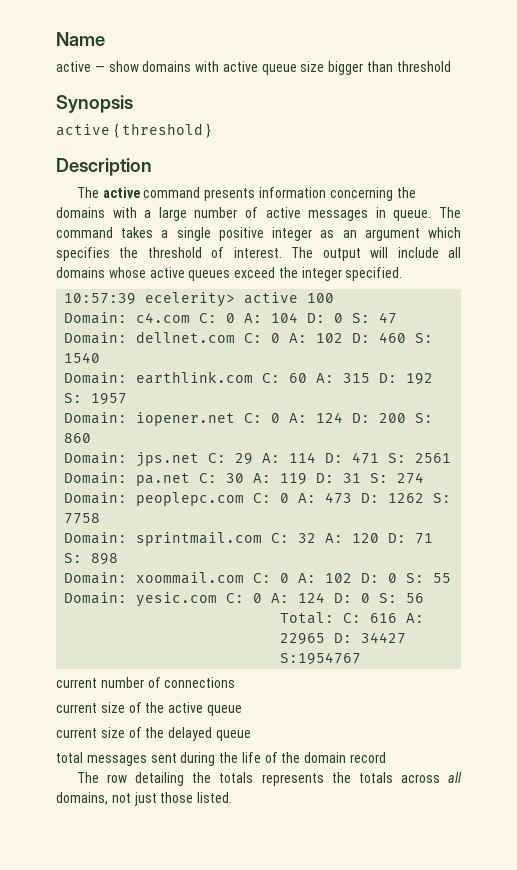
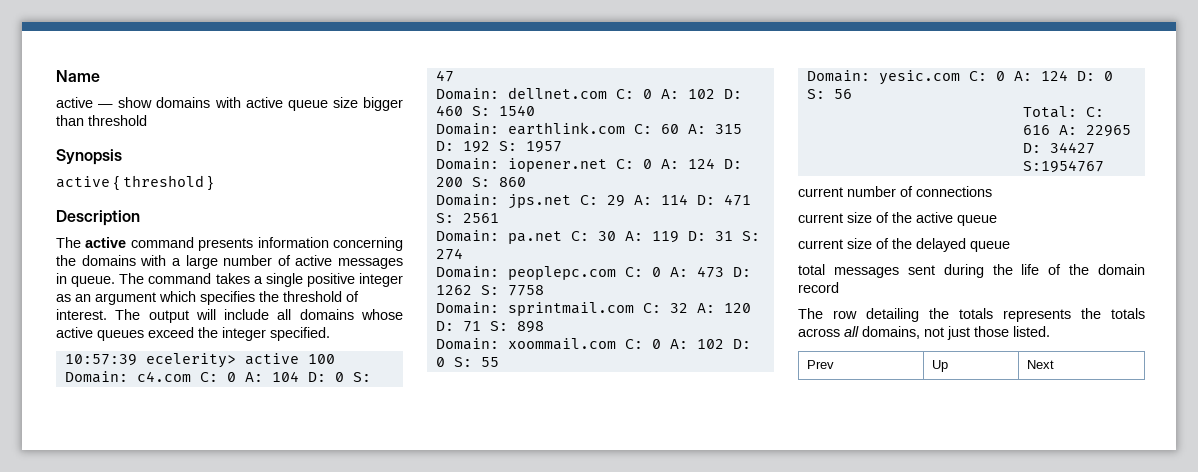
(233, 797) none -> [806,360,834,369] [931,360,948,372] [1026,360,1054,369] // Prev | Up | Next

